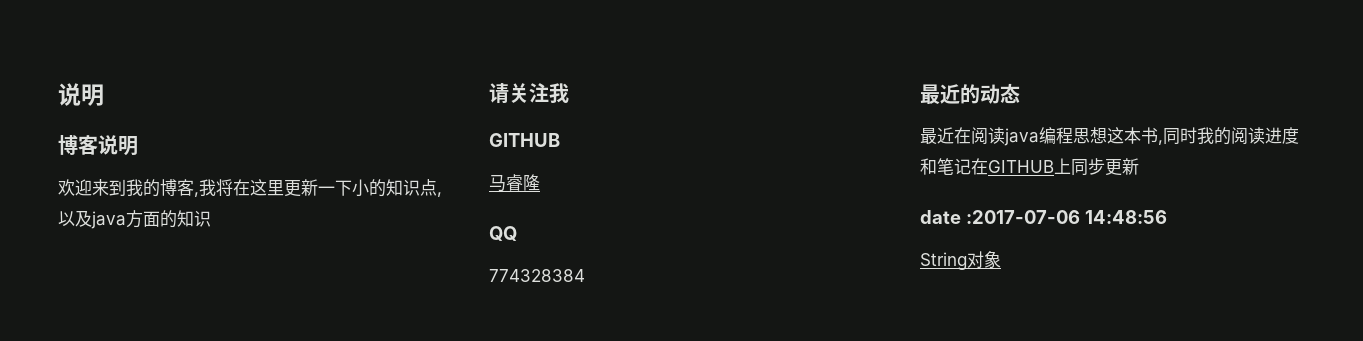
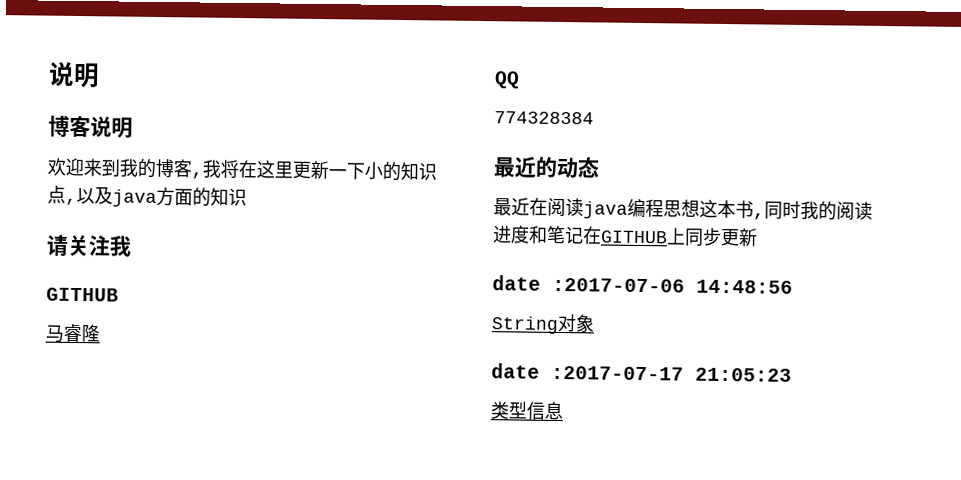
(1001, 259) none -> [491,363,792,382] [490,401,563,421] // date :2017-07-17 21:05:23 // 类型信息

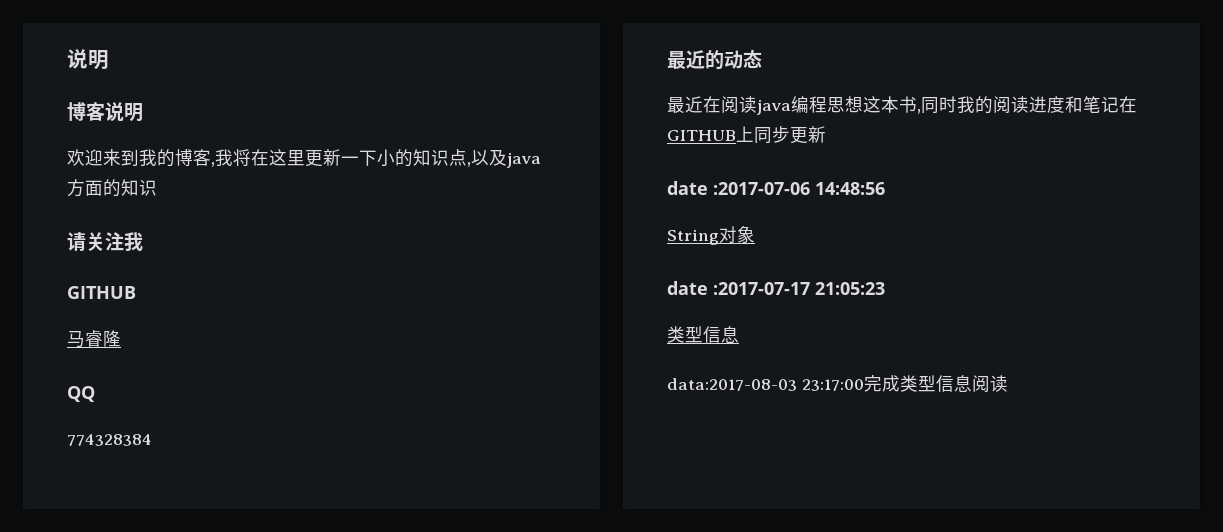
(563, 411) none -> [667,375,1008,392] // data:2017-08-03 23:17:00完成类型信息阅读

